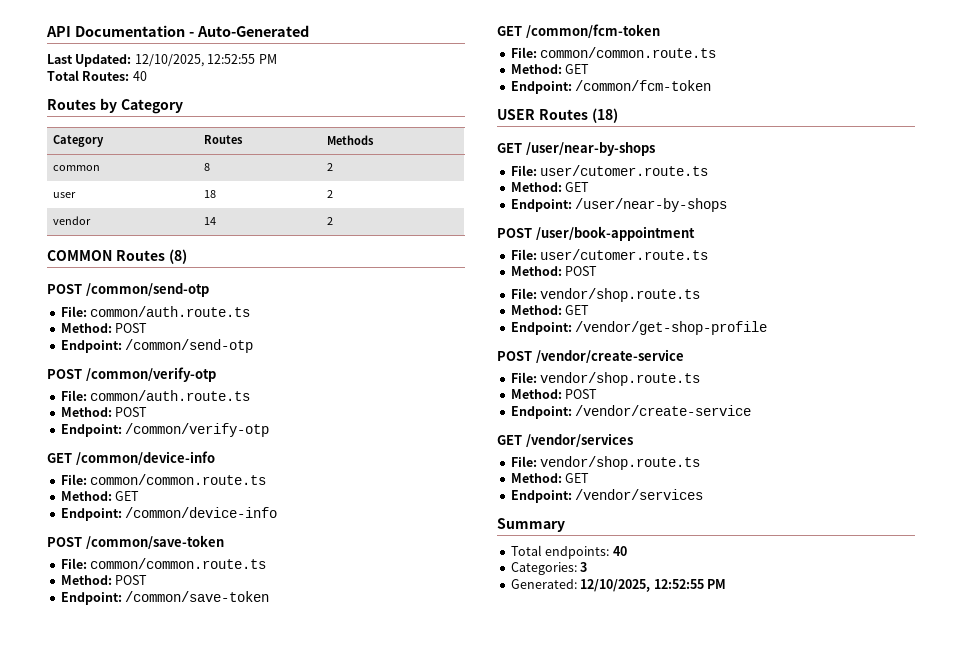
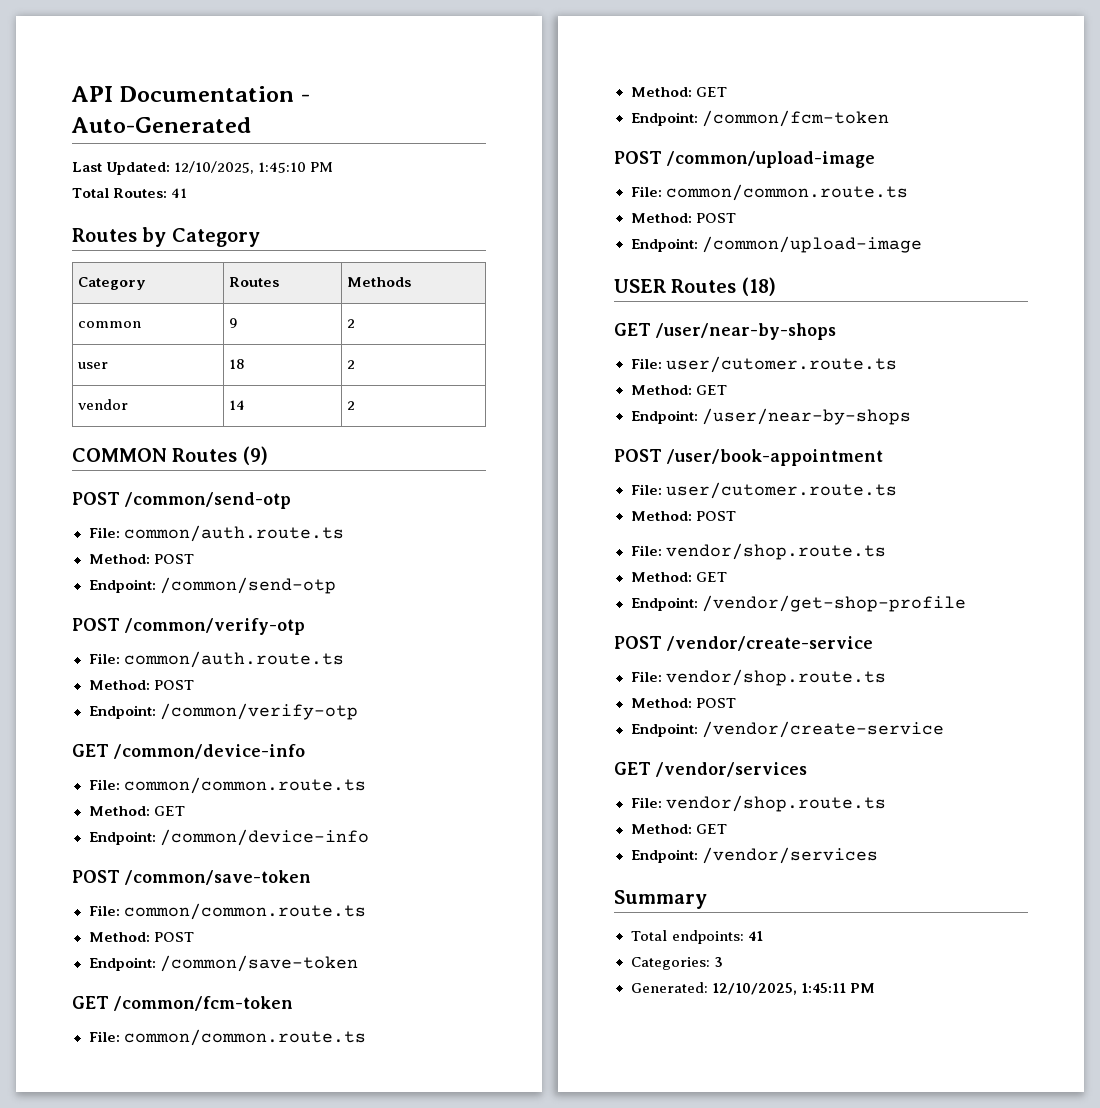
[207,54,256,64] 12:52:55 -> [258,162,307,173] 1:45:10
[132,71,147,81] 40 -> [171,188,188,198] 41
[203,163,210,171] 8 -> [229,318,239,328] 9
[168,249,187,264] (8) -> [242,446,268,465] (9)
(712, 85) none -> [614,151,875,168] [630,184,908,201] [630,213,736,223] [630,236,922,253] // POST /common/upload-image // File: common/common.route.ts // Method: POST // Endpoint: /common/upload-image
[612,546,627,556] 40 -> [747,931,763,941] 41
[653,579,704,589] 12:52:55 -> [800,983,846,993] 1:45:11

